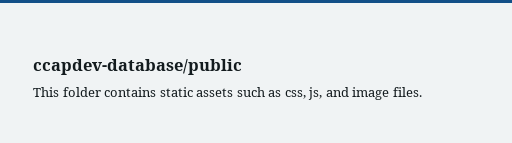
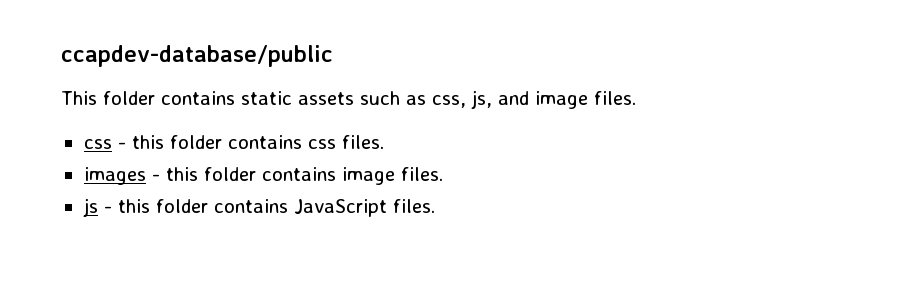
(422, 92) none -> [83,135,384,149] [83,167,443,185] [82,198,435,217] // css - this folder contains css files. // images - this folder contains image files. // js - this folder contains JavaScript files.

